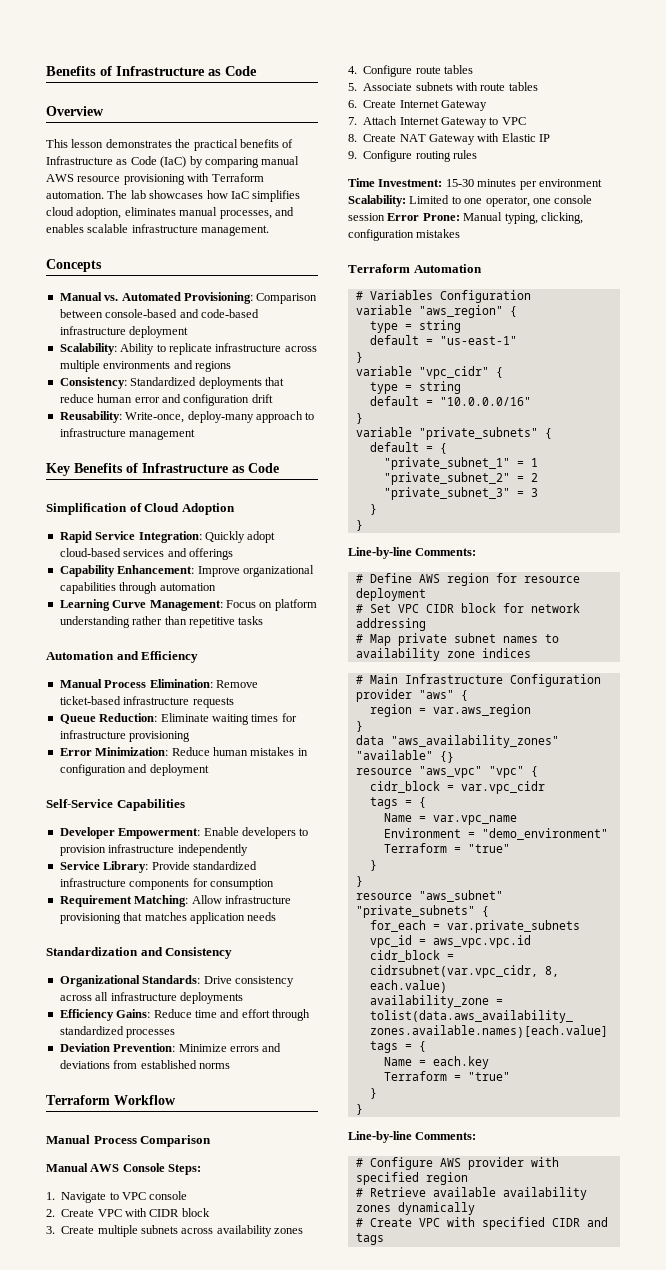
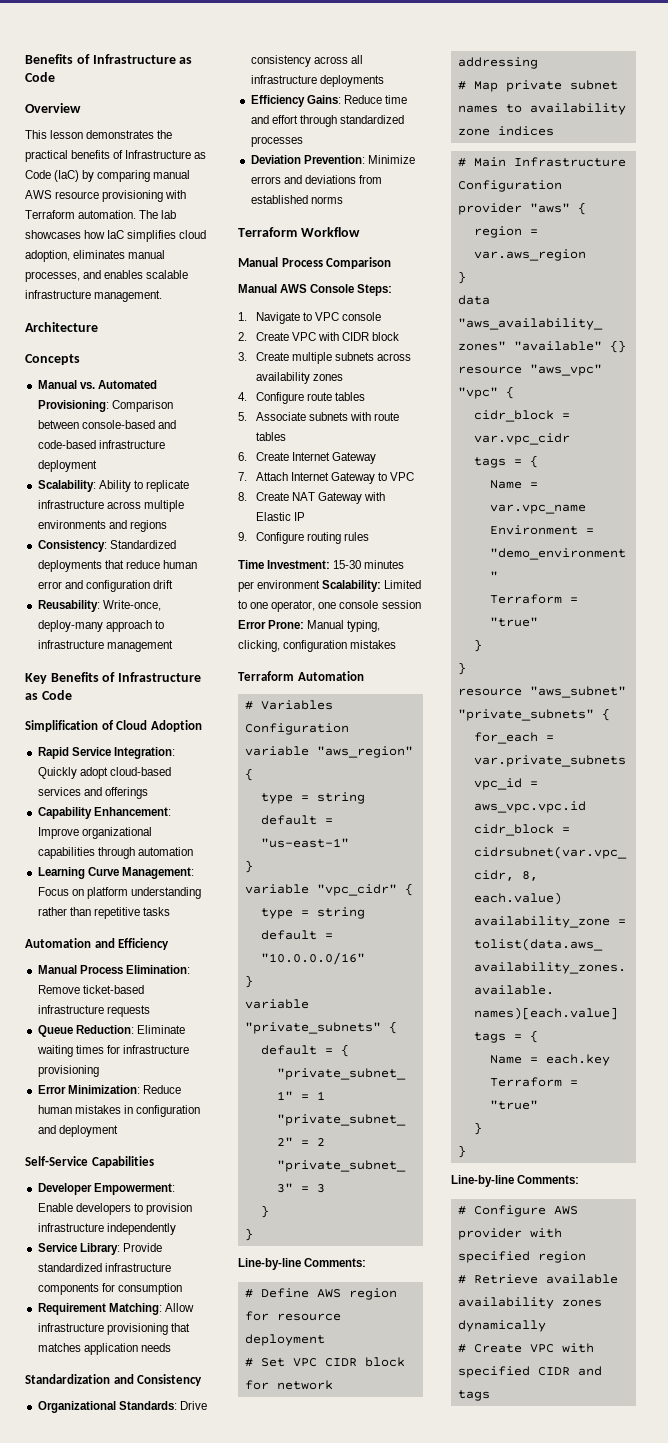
(270, 230) none -> [25,322,98,332] // Architecture

